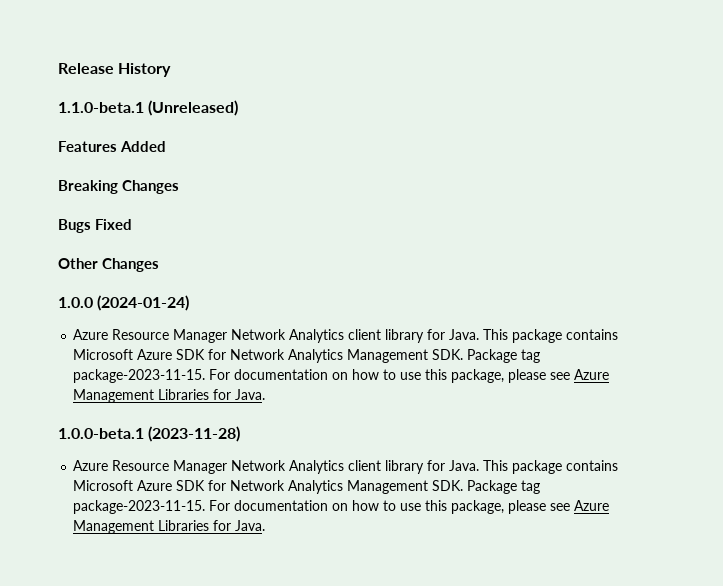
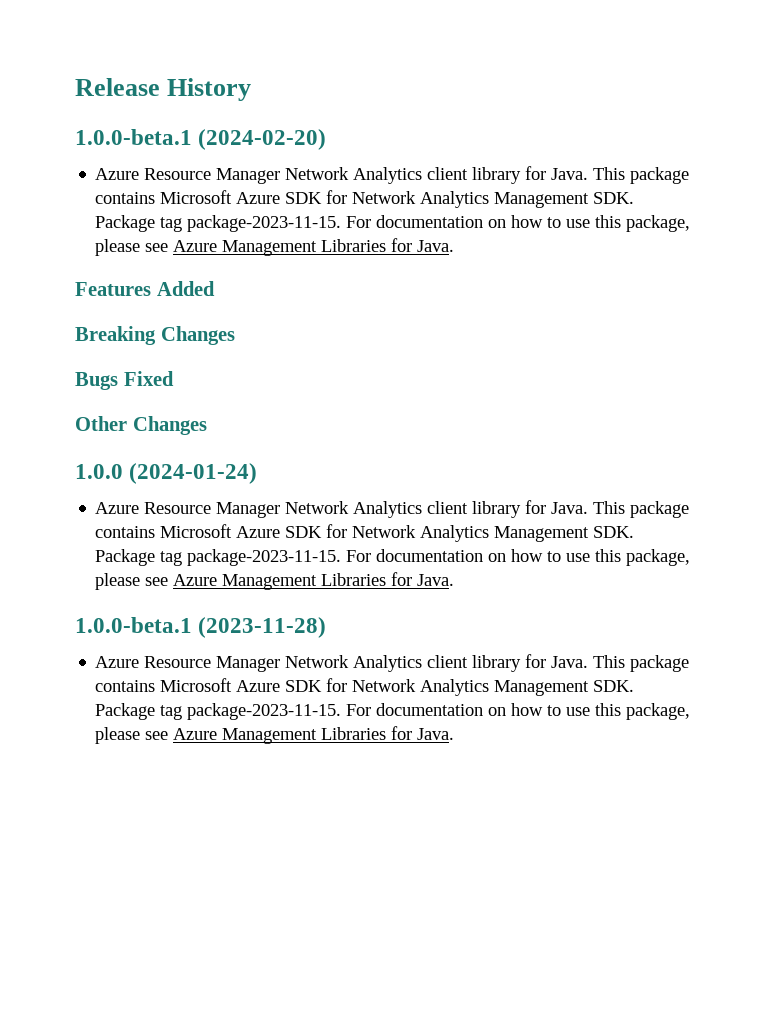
[58,100,239,116] 1.1.0-beta.1 (Unreleased) -> [75,129,327,150] [95,166,690,184] [95,190,635,208] [95,215,691,232] [95,238,455,256] 1.0.0-beta.1 (2024-02-20) // Azure Resource Manager Network Analytics client library for Java. This package contains Microsoft Azure SDK for Network Analytics Management SDK. Package tag package-2023-11-15. For documentation on how to use this package, please see Azure Management Libraries for Java.

